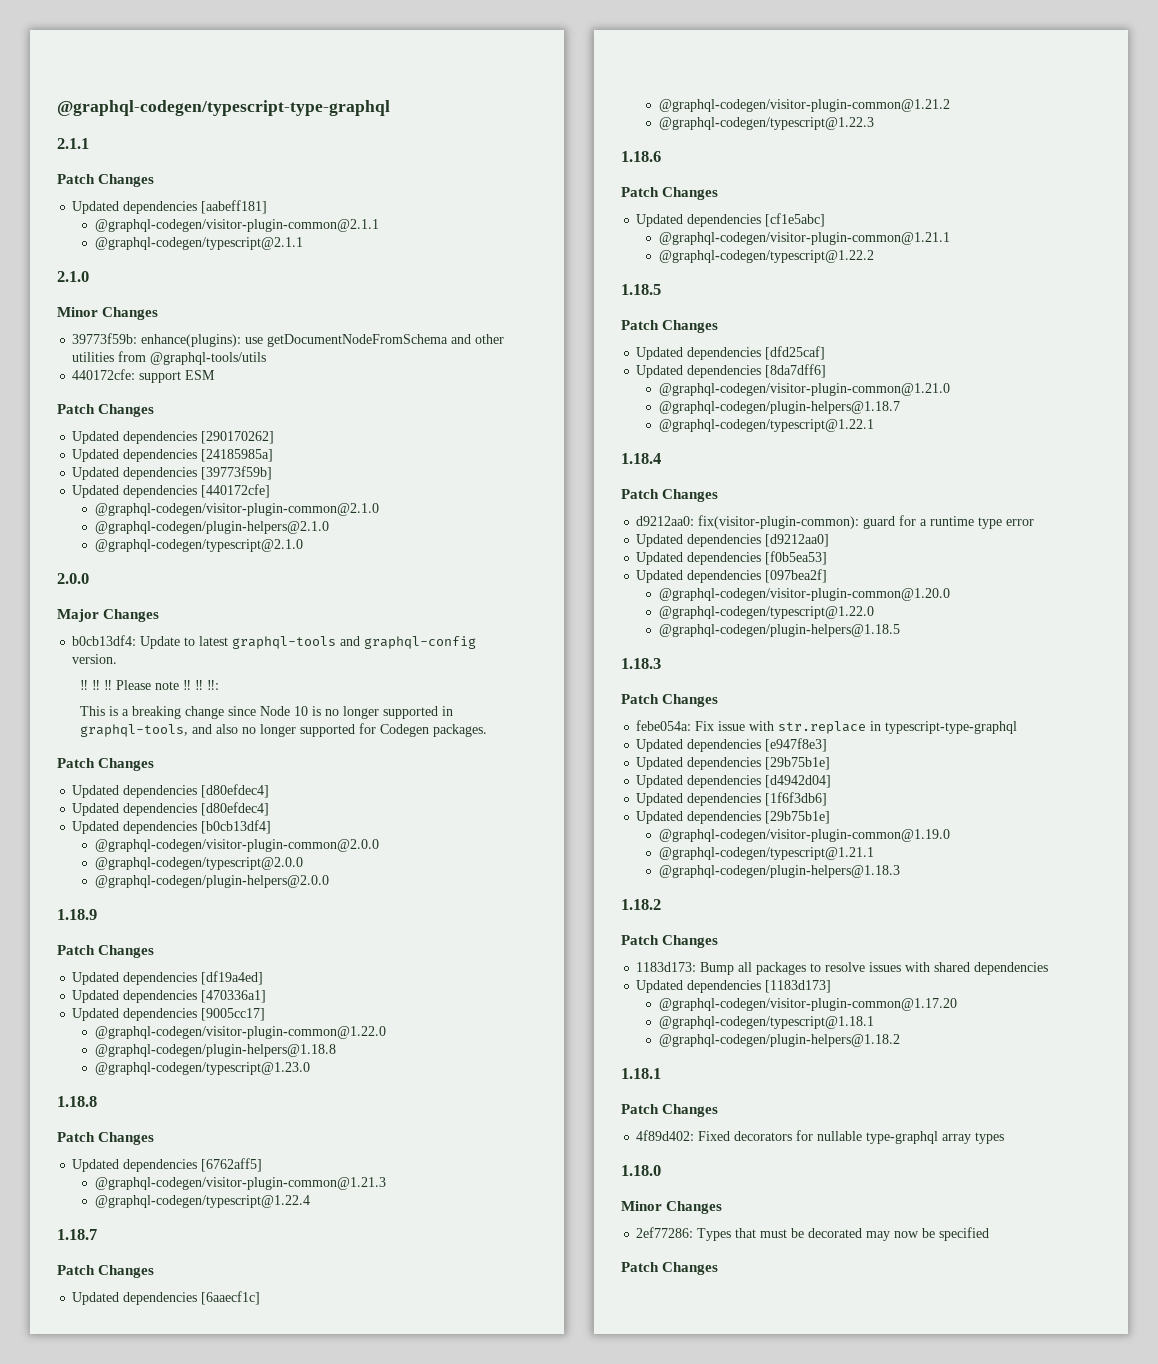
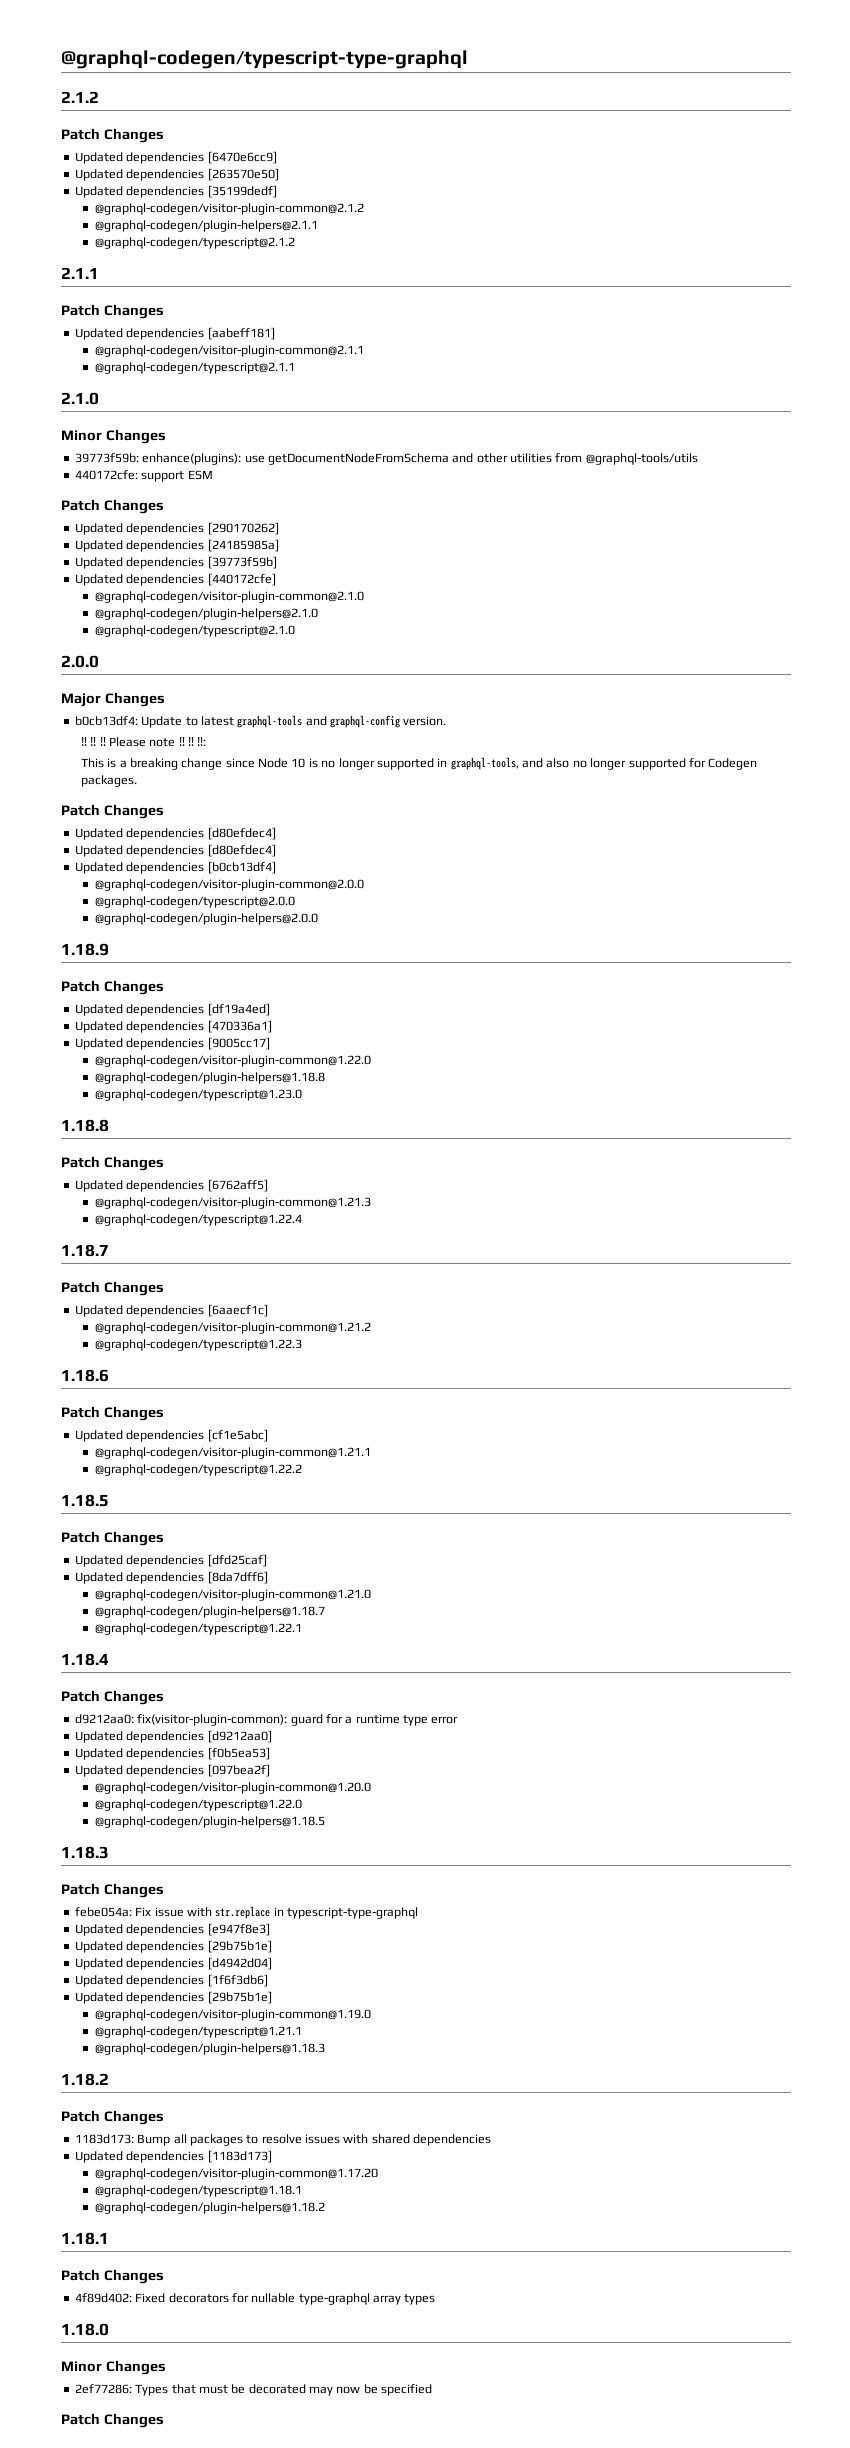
(390, 108) none -> [61,91,99,103] [61,128,164,143] [74,151,277,164] [74,168,279,181] [74,185,277,198] [94,203,364,215] [94,220,318,232] [94,237,295,249] // 2.1.2 // Patch Changes // Updated dependencies [6470e6cc9] // Updated dependencies [263570e50] // Updated dependencies [35199dedf] // @graphql-codegen/visitor-plugin-common@2.1.2 // @graphql-codegen/plugin-helpers@2.1.1 // @graphql-codegen/typescript@2.1.2

